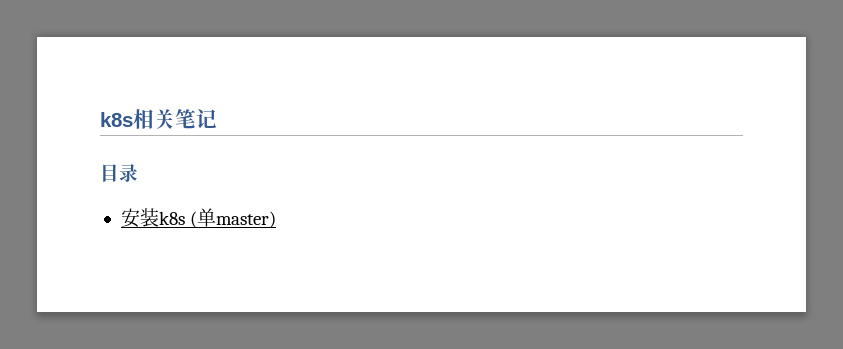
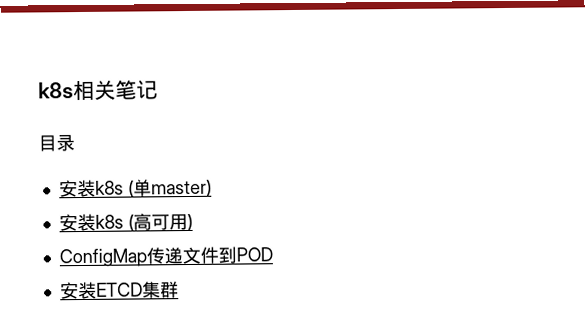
(277, 219) none -> [58,213,193,232] [58,246,273,268] [59,281,179,300] // 安装k8s (高可用) // ConfigMap传递文件到POD // 安装ETCD集群

